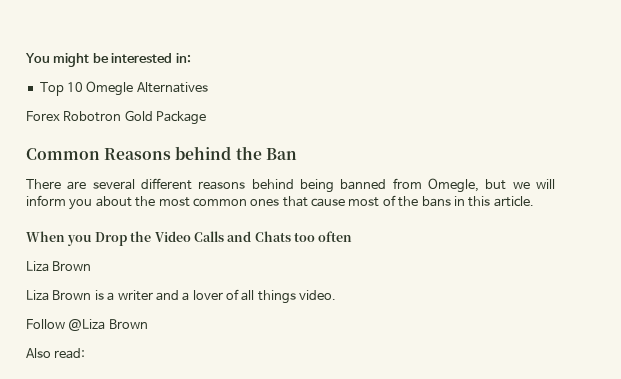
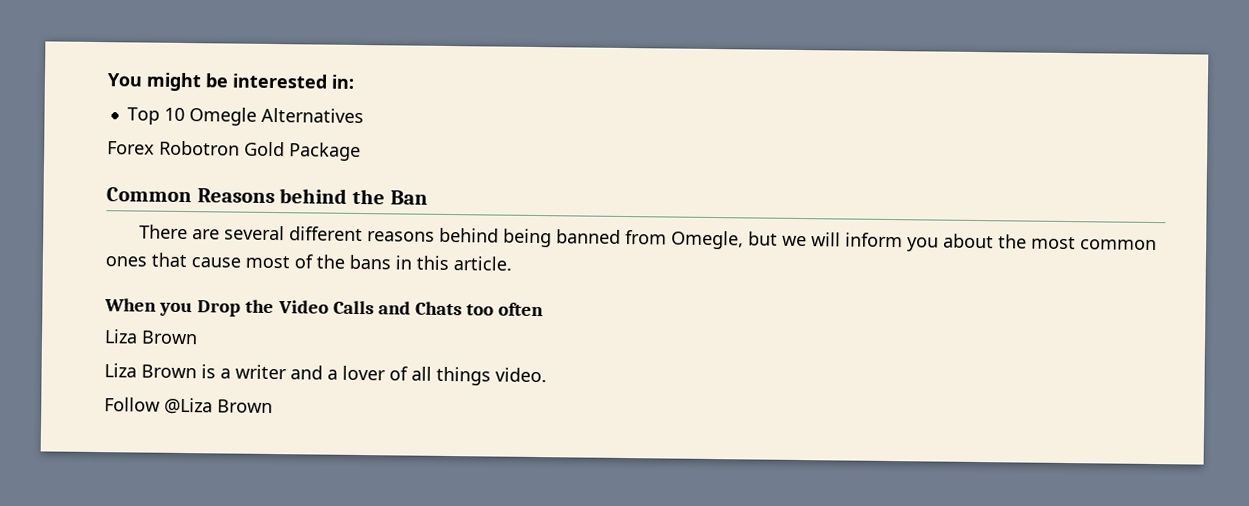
[26,348,86,359] // Also read: -> (273, 406) none

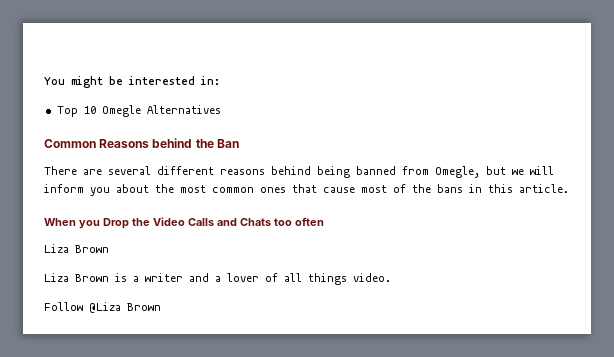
[107,140,361,161] // Forex Robotron Gold Package -> (221, 109) none

